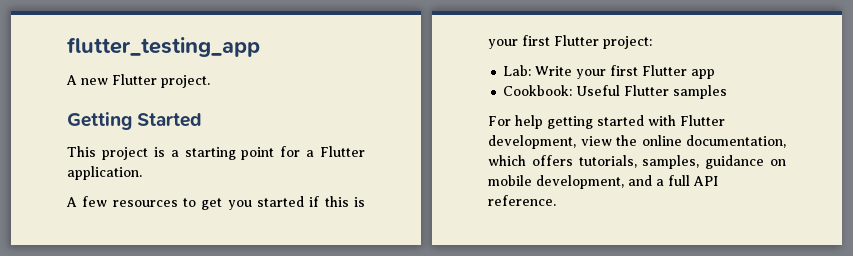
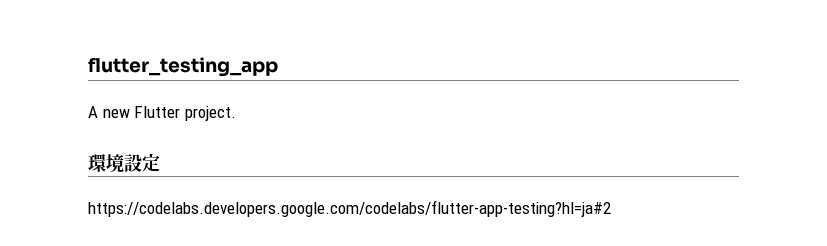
[67,112,203,130] [67,146,365,160] [67,166,142,180] [66,196,365,210] [488,35,652,49] [503,65,716,79] [503,85,728,99] [488,115,725,129] [488,135,786,149] [488,155,786,169] [488,175,718,189] [488,195,556,206] Getting Started // This project is a starting point for a Flutter application. // A few resources to get you started if this is your first Flutter project: // Lab: Write your first Flutter app // Cookbook: Useful Flutter samples // For help getting started with Flutter development, view the online documentation, which offers tutorials, samples, guidance on mobile development, and a full API reference. -> [88,153,160,173] [88,200,611,217] 環境設定 // https://codelabs.developers.google.com/codelabs/flutter-app-testing?hl=ja#2

